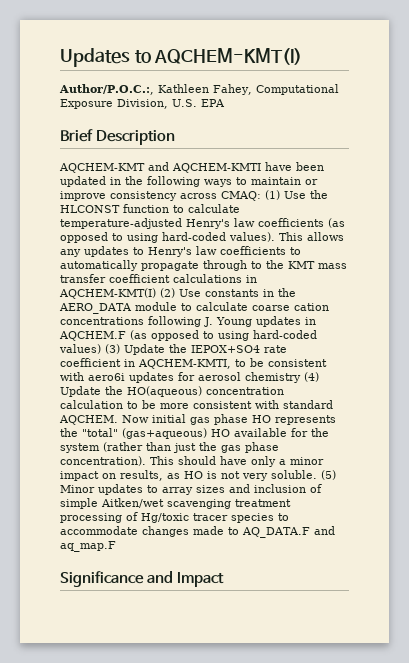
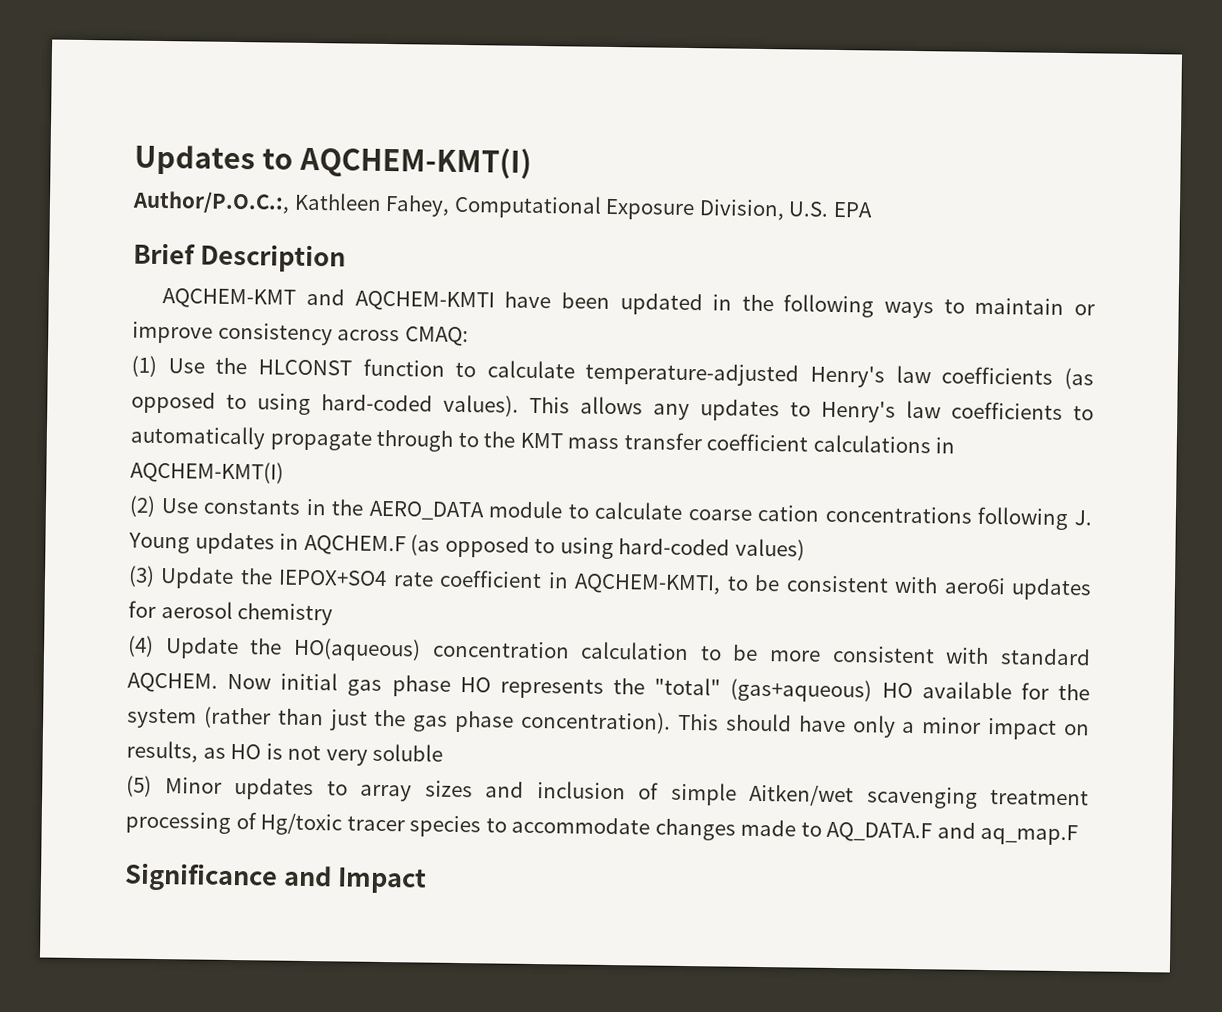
(261, 196) none -> (469, 336) //
(156, 293) none -> (284, 472) //
(101, 349) none -> (805, 549) //
(301, 377) none -> (334, 614) //
[271,470,317,479] soluble. -> [372,743,444,762] soluble //

